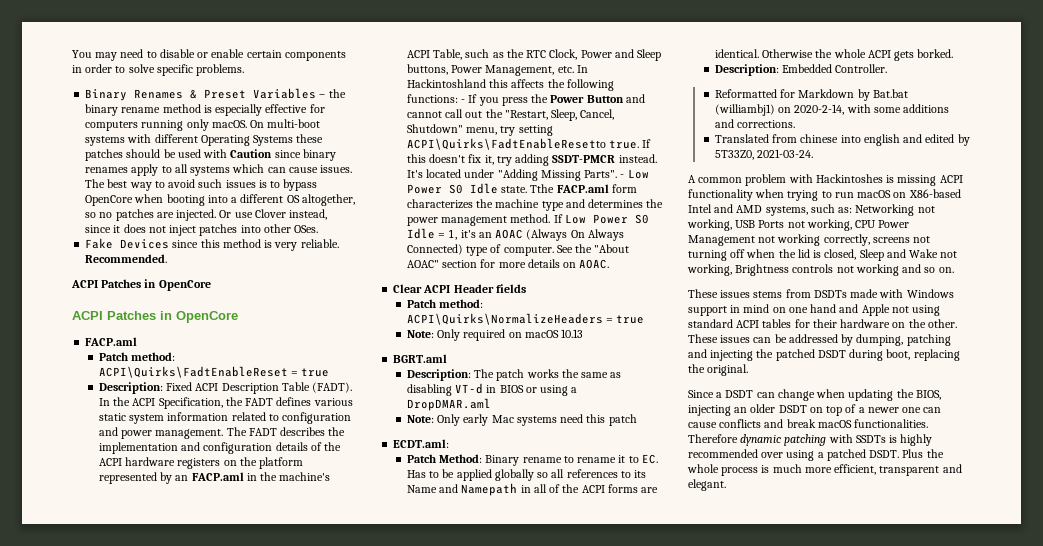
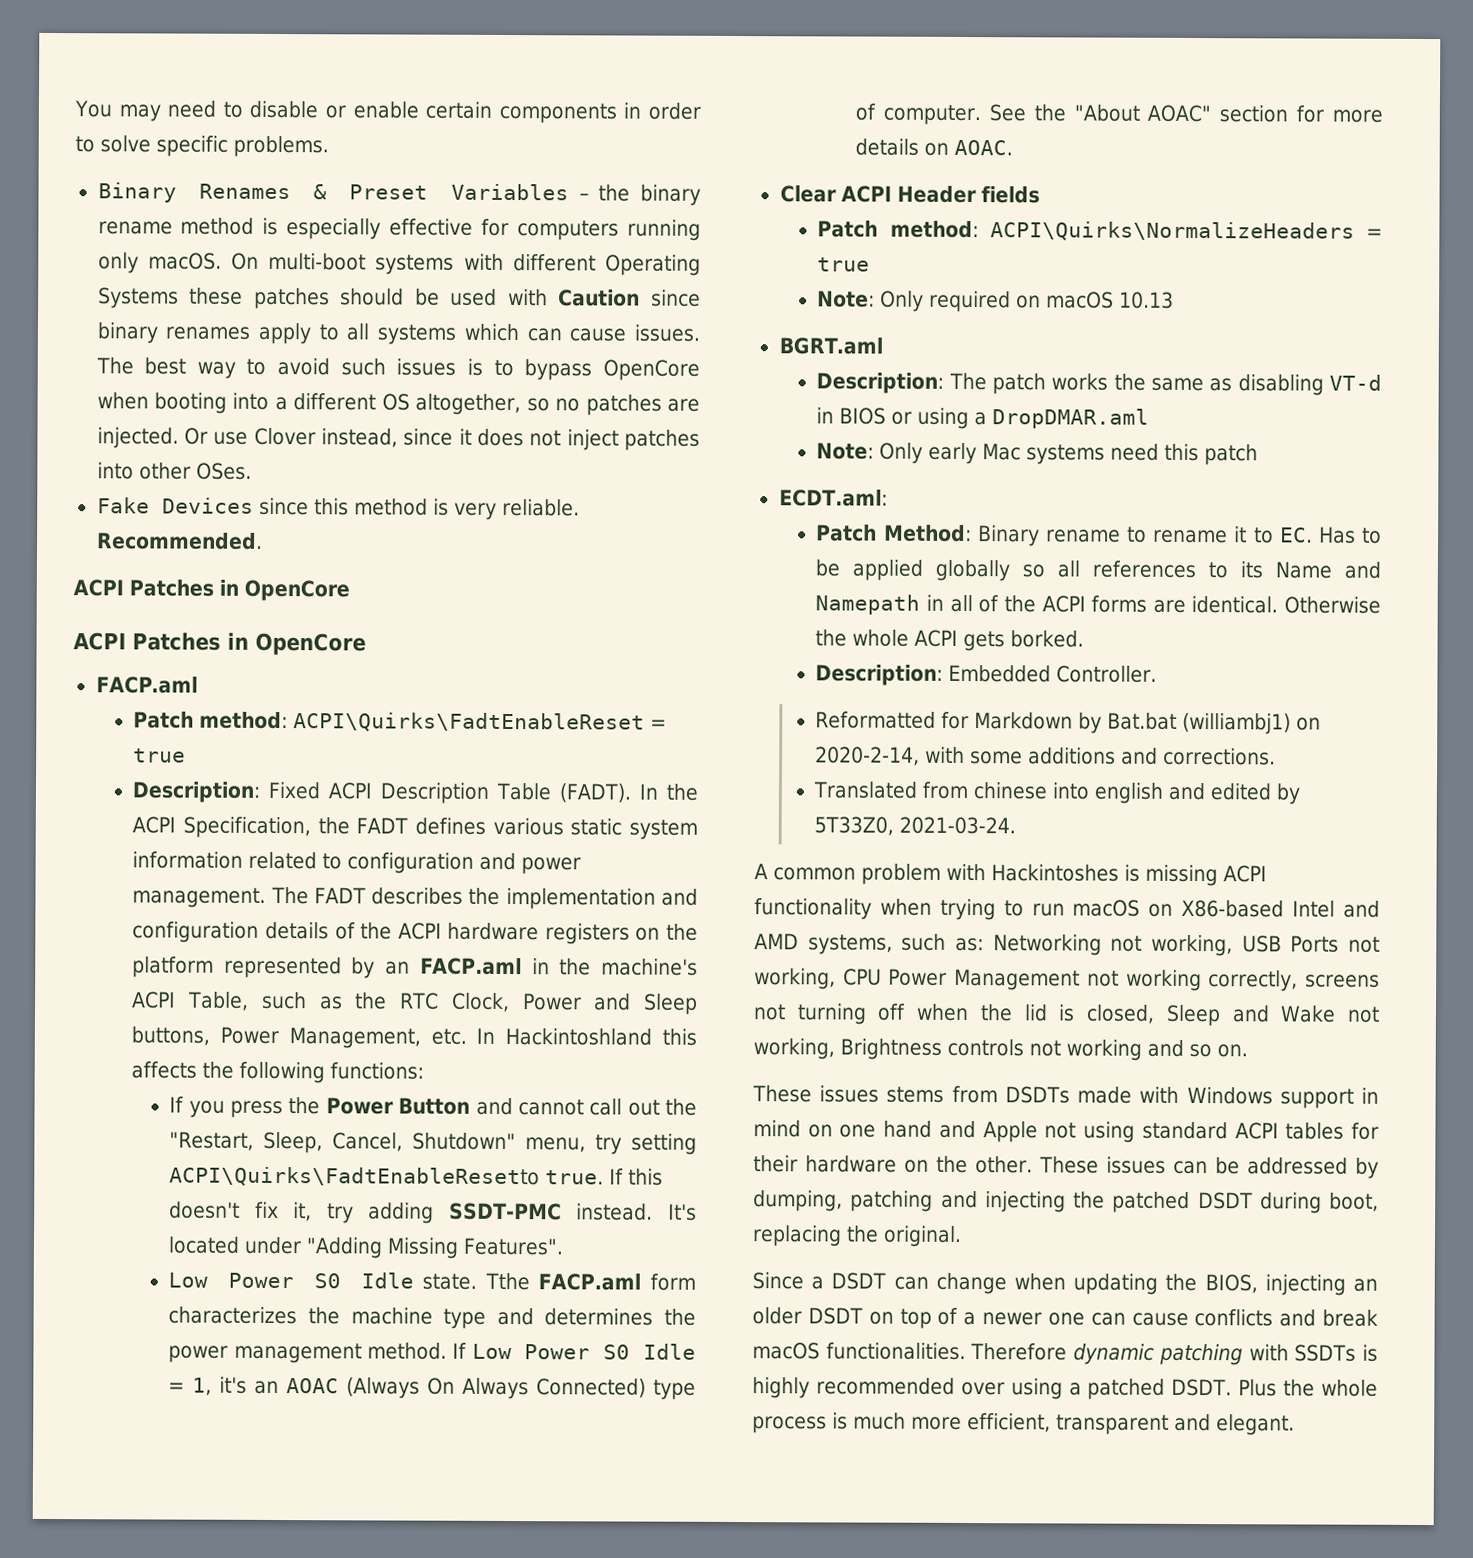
[461,99,466,103] - -> (425, 1071) //
[552,155,616,163] SSDT-PMCR -> [448,1202,562,1221] SSDT-PMC
[584,170,625,178] Parts". - -> [463,1237,564,1256] Features". //

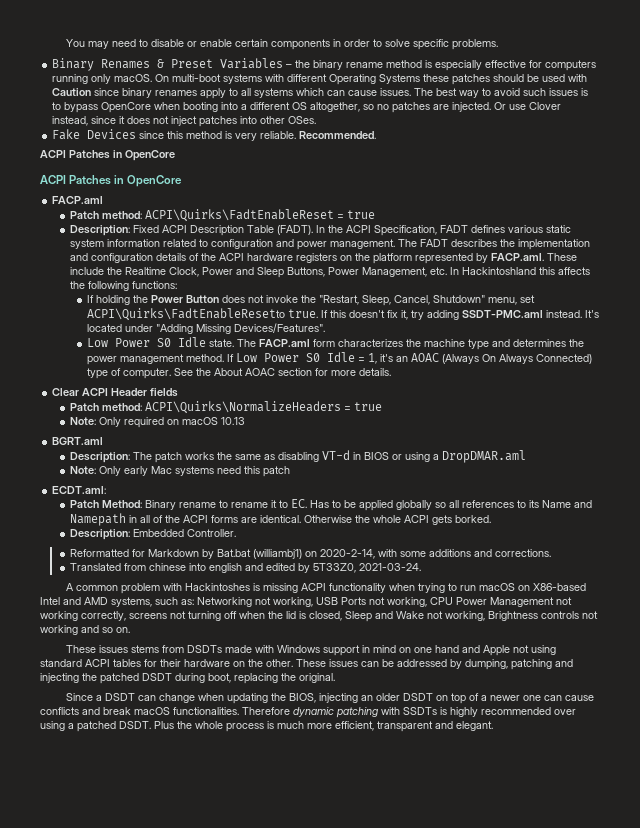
[317,817,350,835] the -> (437, 230) none
[384,957,698,976] [131,991,440,1011] an FACP.aml in the machine's ACPI Table, such as the RTC -> [490,253,577,261] [69,267,166,275] FACP.aml. These include the Realtime
[131,1026,211,1046] buttons, -> [286,267,325,277] Buttons,
[188,1100,284,1119] you press -> [96,295,131,305] holding
[475,1097,660,1116] and cannot call out -> [222,295,299,303] does not invoke
[595,1133,697,1155] try setting -> [520,295,536,303] set
[448,1202,562,1221] SSDT-PMC -> [462,310,544,318] SSDT-PMC.aml
[463,1237,564,1256] Features". -> [234,323,326,333] Devices/Features".
[484,1272,530,1291] Tthe -> [237,339,257,347] The
[1073,104,1212,123] "About AOAC" -> [214,368,276,376] About AOAC
[855,138,1014,156] details on AOAC. -> [359,368,392,376] details.

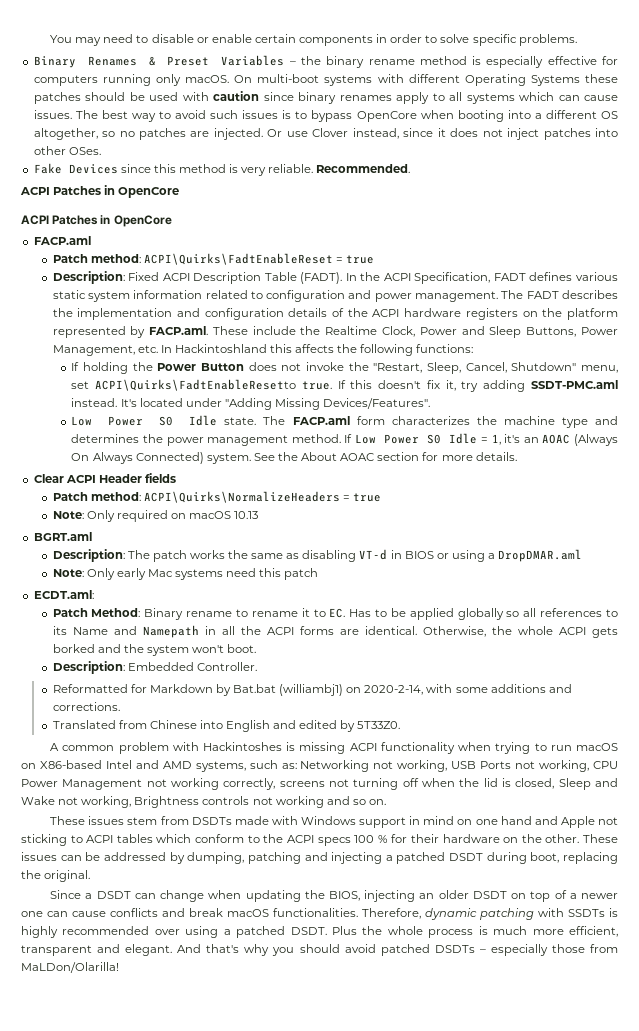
[52,88,92,96] Caution -> [213,91,260,101] caution
[87,368,172,379] type of computer. -> [206,453,251,464] system.
[152,515,163,523] of -> (235, 630) none
[303,515,352,523] Otherwise -> [422,626,486,637] Otherwise,
[454,515,491,523] borked. -> [52,644,257,656] borked and the system won't boot.
[148,563,242,573] chinese into english -> [149,720,270,732] Chinese into English
[312,563,421,573] 5T33Z0, 2021-03-24. -> [357,721,401,729] 5T33Z0.
[130,645,159,653] stems -> [127,817,158,825] stem
[530,645,556,655] [40,659,141,667] using standard ACPI tables -> [21,834,388,846] sticking to ACPI tables which conform to the ACPI specs 100 %
[82,673,97,681] the -> [385,855,393,861] a
[242,707,290,715] Therefore -> [362,908,421,919] Therefore,
(493, 726) none -> [177,944,618,956] [21,962,119,973] And that's why you should avoid patched DSDTs – especially those from MaLDon/Olarilla!

